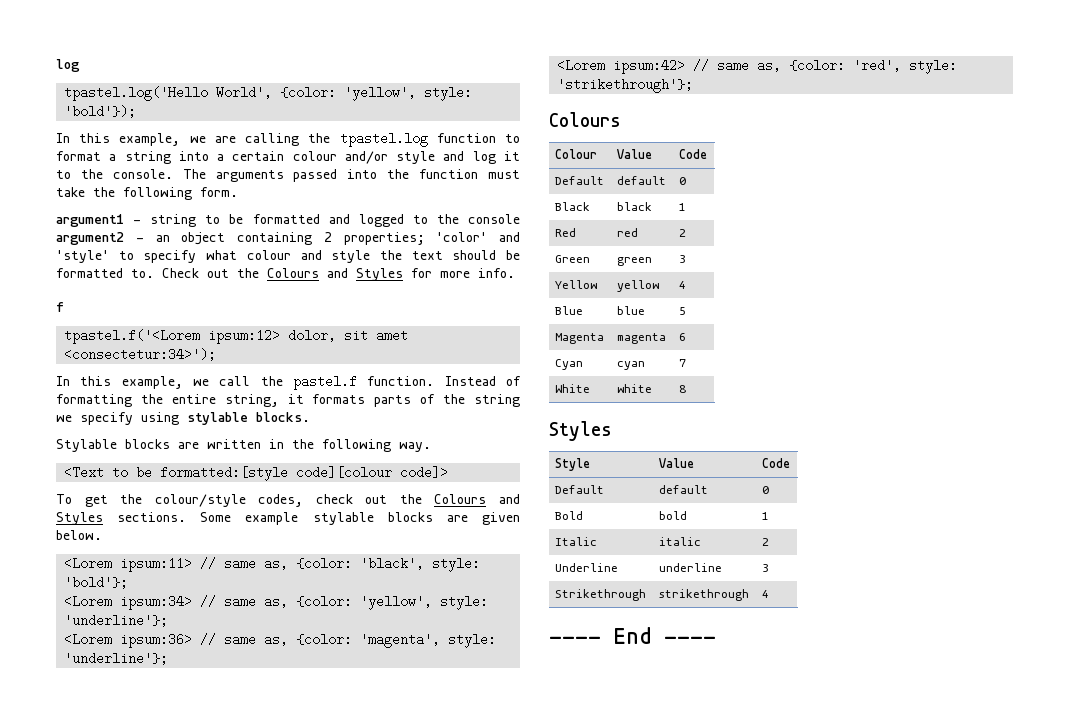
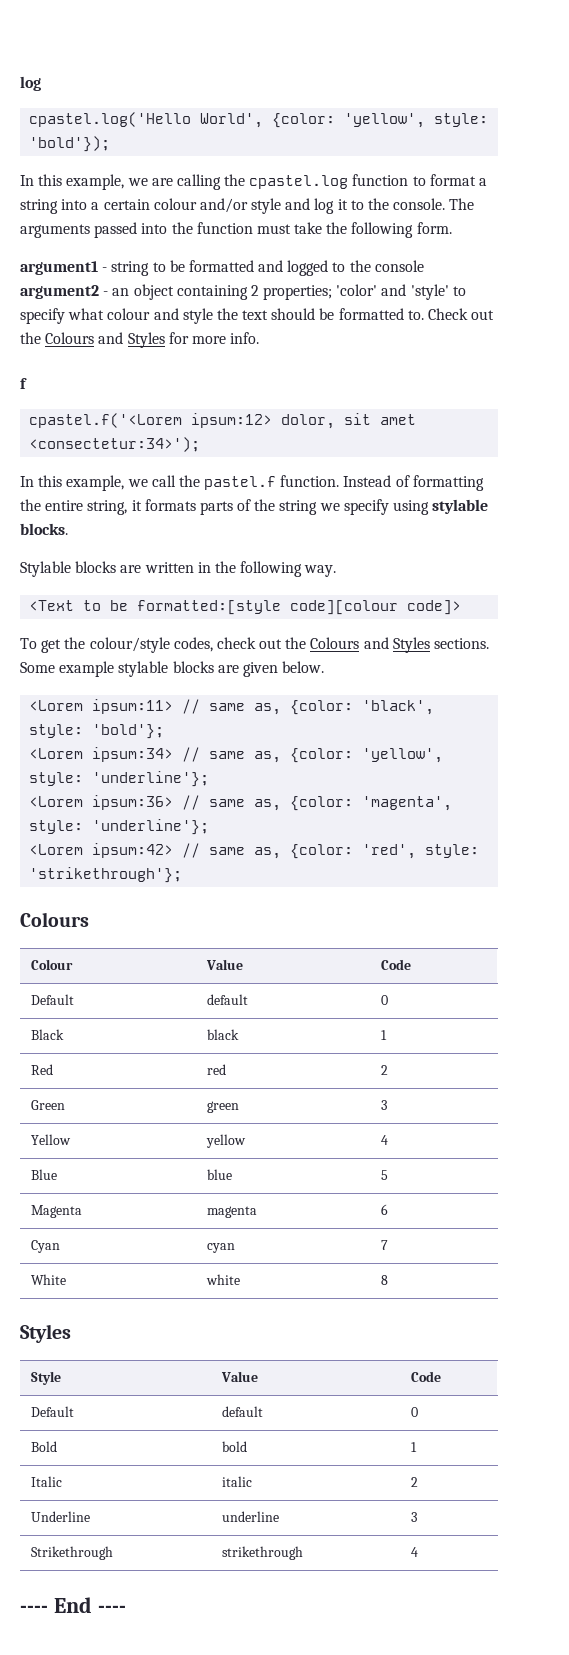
[64,86,209,101] tpastel.log('Hello -> [29,112,192,127] cpastel.log('Hello
[339,132,428,147] tpastel.log -> [249,175,349,189] cpastel.log
[64,329,201,344] tpastel.f('<Lorem -> [29,413,183,428] cpastel.f('<Lorem

